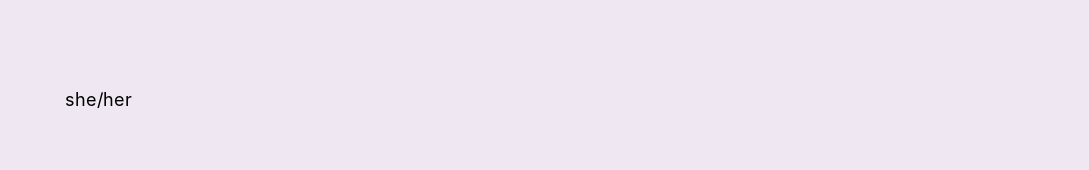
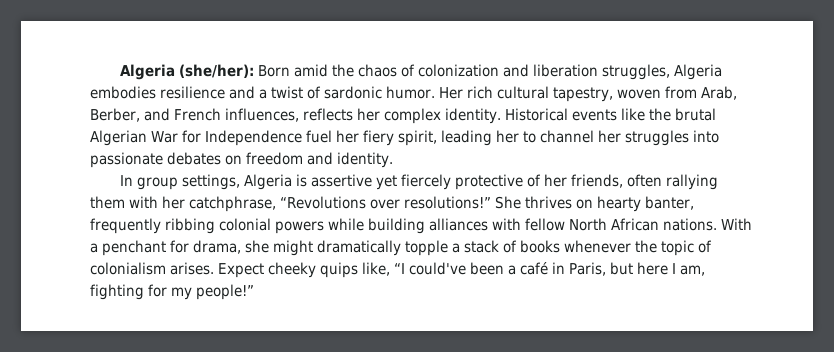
[65,92,132,108] she/her -> [119,64,722,80] [90,86,737,102] [90,108,716,124] [90,130,719,146] [90,152,393,168] [119,174,718,190] [90,196,694,212] [90,218,752,234] [90,240,712,256] [90,262,705,278] [90,284,254,300] Algeria (she/her): Born amid the chaos of colonization and liberation struggles, Algeria embodies resilience and a twist of sardonic humor. Her rich cultural tapestry, woven from Arab, Berber, and French influences, reflects her complex identity. Historical events like the brutal Algerian War for Independence fuel her fiery spirit, leading her to channel her struggles into passionate debates on freedom and identity. // In group settings, Algeria is assertive yet fiercely protective of her friends, often rallying them with her catchphrase, “Revolutions over resolutions!” She thrives on hearty banter, frequently ribbing colonial powers while building alliances with fellow North African nations. With a penchant for drama, she might dramatically topple a stack of books whenever the topic of colonialism arises. Expect cheeky quips like, “I could've been a café in Paris, but here I am, fighting for my people!”

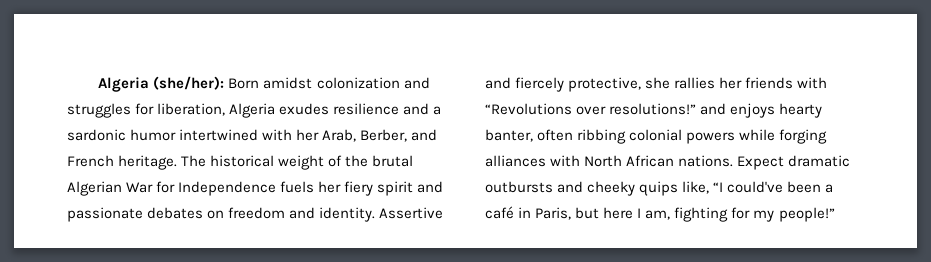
[293,64,722,80] [90,86,737,102] [90,108,645,124] amid the chaos of colonization and liberation struggles, Algeria embodies resilience and a twist of sardonic humor. Her rich cultural tapestry, woven from Arab, Berber, and French influences, reflects her complex identity. Historical events like -> [263,77,430,89] [67,103,442,118] [67,129,438,142] [67,155,343,170] amidst colonization and struggles for liberation, Algeria exudes resilience and a sardonic humor intertwined with her Arab, Berber, and French heritage. The historical weight of
[305,130,332,143] fuel -> [280,181,315,193] fuels
[397,130,719,146] spirit, leading her to channel her struggles into -> [377,181,444,196] spirit and
[119,174,718,190] [90,196,593,212] // In group settings, Algeria is assertive yet fiercely protective of her friends, often rallying them with her catchphrase, “Revolutions over resolutions!” She thrives on -> [379,207,444,219] [485,77,828,92] [485,103,776,118] Assertive and fiercely protective, she rallies her friends with “Revolutions over resolutions!” and enjoys
[90,218,161,234] frequently -> [537,129,574,141] often
[368,218,425,234] building -> [779,129,828,144] forging
[525,218,565,231] fellow -> (581, 161) none
[721,218,752,230] [90,240,712,256] [90,262,264,278] With a penchant for drama, she might dramatically topple a stack of books whenever the topic of colonialism arises. Expect -> [737,155,851,170] [485,181,584,193] Expect dramatic outbursts and

